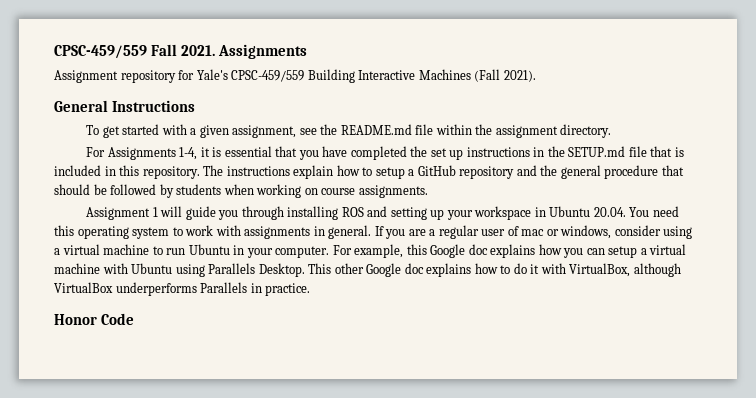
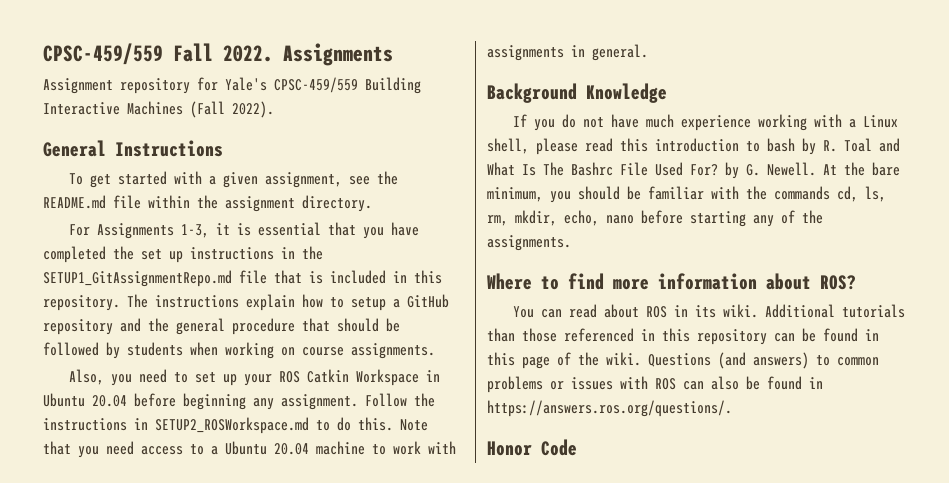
[181,45,216,56] 2021. -> [223,45,273,62] 2022.
[503,70,536,82] 2021). -> [232,101,274,118] 2022).
[179,147,198,160] 1-4, -> [181,224,210,238] 1-3,
[568,146,626,157] SETUP.md -> [43,270,232,287] SETUP1_GitAssignmentRepo.md
[86,206,679,220] [54,225,170,239] Assignment 1 will guide you through installing ROS and setting up your workspace in Ubuntu 20.04. You need this operating system -> [69,369,441,386] [43,393,435,410] [43,417,428,434] [43,441,365,458] Also, you need to set up your ROS Catkin Workspace in Ubuntu 20.04 before beginning any assignment. Follow the instructions in SETUP2_ROSWorkspace.md to do this. Note that you need access to a Ubuntu 20.04 machine
[374,225,693,239] [54,244,687,258] [54,263,681,277] [54,282,311,296] If you are a regular user of mac or windows, consider using a virtual machine to run Ubuntu in your computer. For example, this Google doc explains how you can setup a virtual machine with Ubuntu using Parallels Desktop. This other Google doc explains how to do it with VirtualBox, although VirtualBox underperforms Parallels in practice. -> [487,83,667,103] [513,114,899,131] [487,138,900,155] [487,162,900,179] [487,186,886,203] [487,210,823,227] [487,235,571,251] [487,273,856,290] [513,304,906,318] [487,328,879,345] [487,352,879,369] [487,376,823,393] [487,400,732,417] // Background Knowledge // If you do not have much experience working with a Linux shell, please read this introduction to bash by R. Toal and What Is The Bashrc File Used For? by G. Newell. At the bare minimum, you should be familiar with the commands cd, ls, rm, mkdir, echo, nano before starting any of the assignments. // Where to find more information about ROS? // You can read about ROS in its wiki. Additional tutorials than those referenced in this repository can be found in this page of the wiki. Questions (and answers) to common problems or issues with ROS can also be found in https://answers.ros.org/questions/.

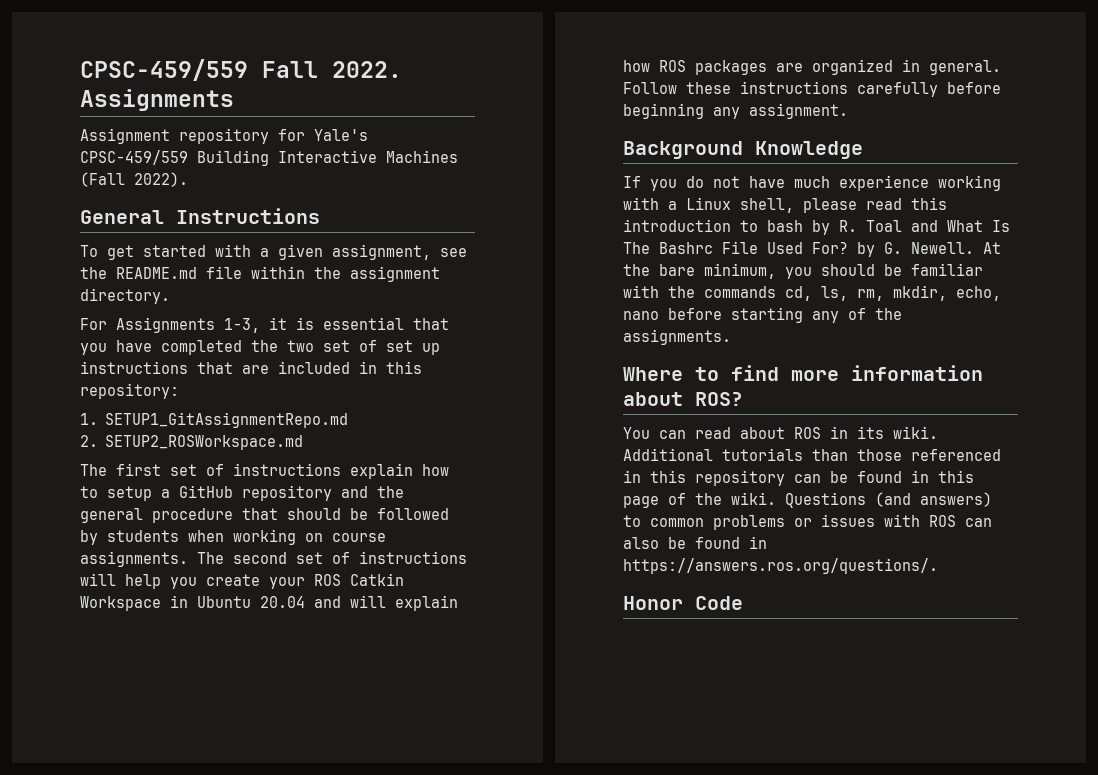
[141,246,323,263] [43,270,442,287] [43,294,148,311] set up instructions in the SETUP1_GitAssignmentRepo.md file that is included in this repository. The -> [287,340,440,355] [80,361,422,374] [80,383,179,399] [80,412,349,428] [80,435,304,450] [80,463,224,476] two set of set up instructions that are included in this repository: // 1. SETUP1_GitAssignmentRepo.md // 2. SETUP2_ROSWorkspace.md // The first set of
[69,369,238,386] // Also, you need to set up -> [197,551,467,564] [80,573,260,589] The second set of instructions will help you create
[134,393,435,410] [43,417,428,434] [43,441,456,458] [487,44,648,61] before beginning any assignment. Follow the instructions in SETUP2_ROSWorkspace.md to do this. Note that you need access to a Ubuntu 20.04 machine to work with assignments in general. -> [314,595,458,611] [623,59,1001,75] [623,81,1001,97] [623,103,848,119] and will explain how ROS packages are organized in general. Follow these instructions carefully before beginning any assignment.

